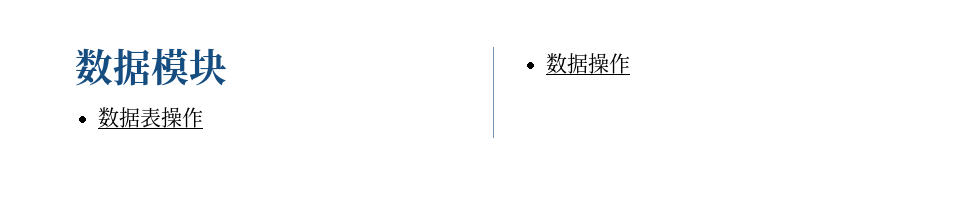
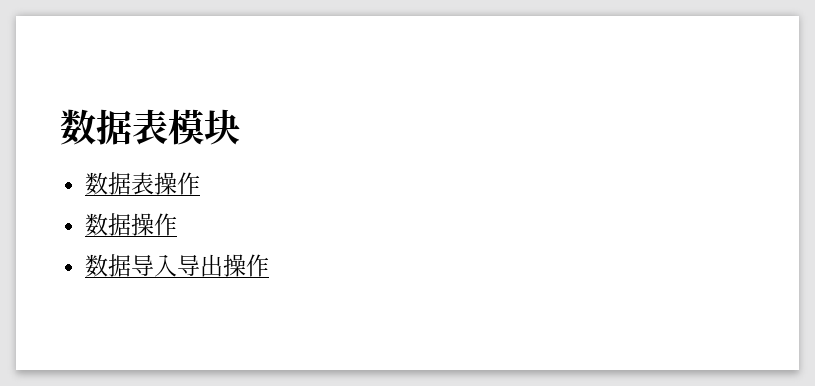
[75,48,151,86] 数据 -> [60,109,168,145] 数据表
(631, 63) none -> [85,254,270,277] // 数据导入导出操作

